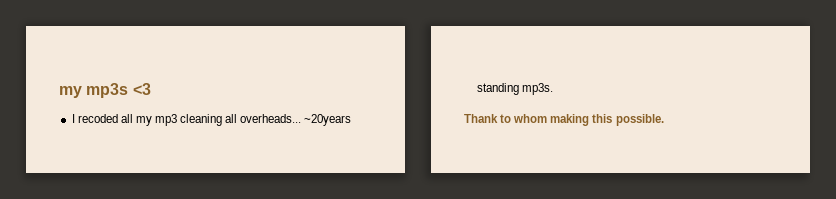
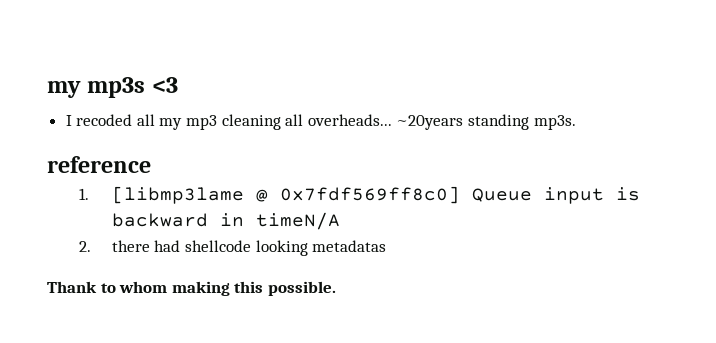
(553, 89) none -> [47,156,151,173] [79,186,640,204] [111,212,340,230] [79,240,387,256] // reference // 1. [libmp3lame @ 0x7fdf569ff8c0] Queue input is backward in timeN/A // 2. there had shellcode looking metadatas

